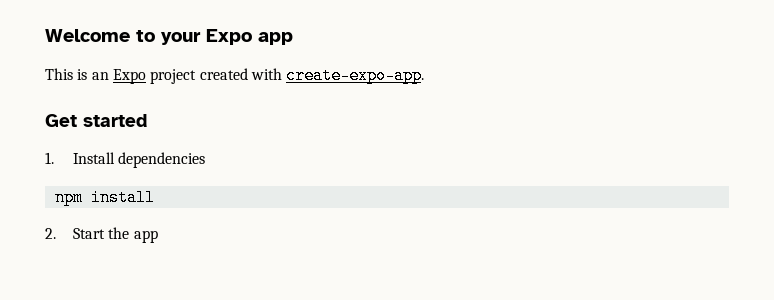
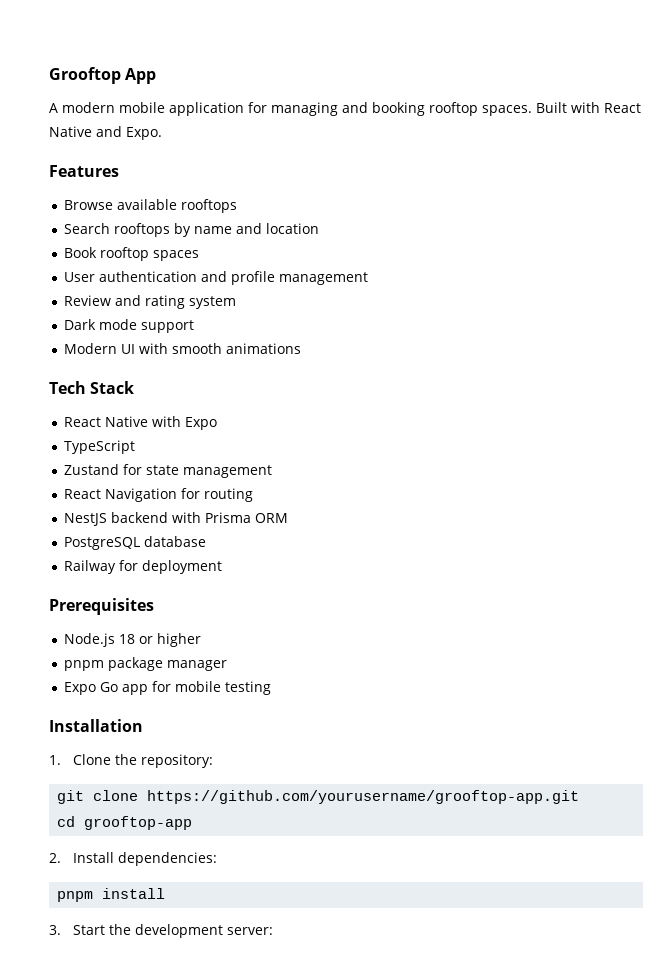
[45,29,293,45] [45,67,425,84] [45,114,147,127] [45,152,206,168] [54,189,83,206] Welcome to your Expo app // This is an Expo project created with create-expo-app. // Get started // 1. Install dependencies // npm -> [49,67,157,84] [49,102,641,116] [49,126,162,140] [49,165,119,177] [64,199,238,213] [64,223,320,237] [64,247,200,261] [64,271,369,285] [64,295,237,309] [64,319,195,333] [64,343,302,354] [49,381,135,394] [64,416,218,430] [64,440,136,454] [64,464,273,478] [64,488,254,502] [64,512,289,526] [64,536,207,550] [64,560,223,574] [49,598,154,615] [64,633,202,647] [64,657,228,671] [64,681,272,695] [49,719,143,732] [49,754,214,768] [57,790,580,804] [57,816,193,830] [49,852,218,866] [57,891,94,902] Grooftop App // A modern mobile application for managing and booking rooftop spaces. Built with React Native and Expo. // Features // Browse available rooftops // Search rooftops by name and location // Book rooftop spaces // User authentication and profile management // Review and rating system // Dark mode support // Modern UI with smooth animations // Tech Stack // React Native with Expo // TypeScript // Zustand for state management // React Navigation for routing // NestJS backend with Prisma ORM // PostgreSQL database // Railway for deployment // Prerequisites // Node.js 18 or higher // pnpm package manager // Expo Go app for mobile testing // Installation // 1. Clone the repository: // git clone https://github.com/yourusername/grooftop-app.git // cd grooftop-app // 2. Install dependencies: // pnpm
[45,228,56,239] 2. -> [49,925,61,935] 3.
[133,230,158,243] app -> [135,924,274,938] development server:

